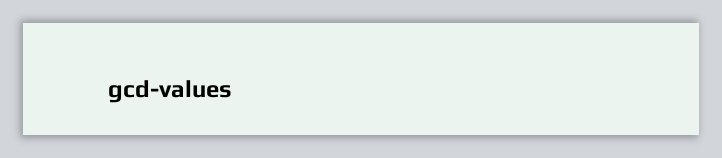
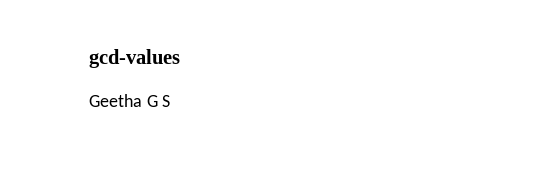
(232, 91) none -> [89,94,171,107] // Geetha G S

